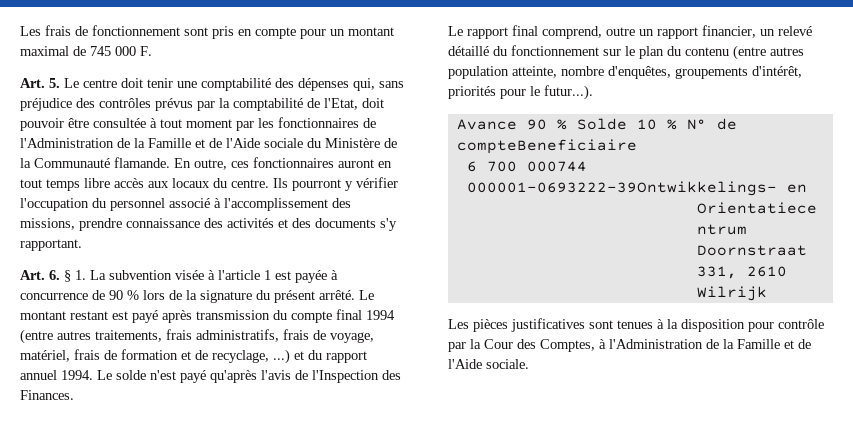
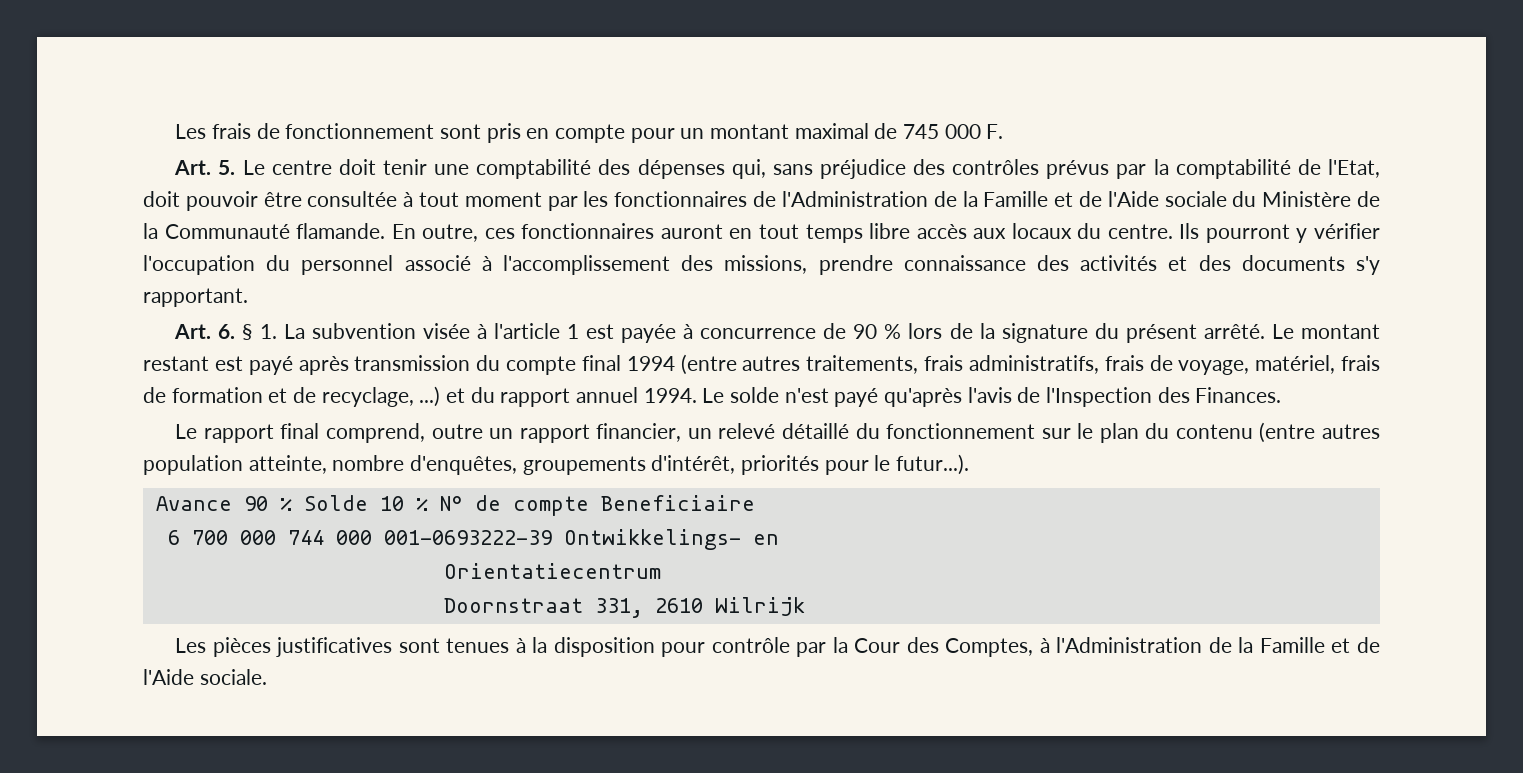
[456,139,637,154] compteBeneficiaire -> [512,495,755,516] compte Beneficiaire
[526,161,587,172] [466,181,777,196] 000744 000001-0693222-39Ontwikkelings- -> [239,529,741,550] 000 744 000 001-0693222-39 Ontwikkelings-

